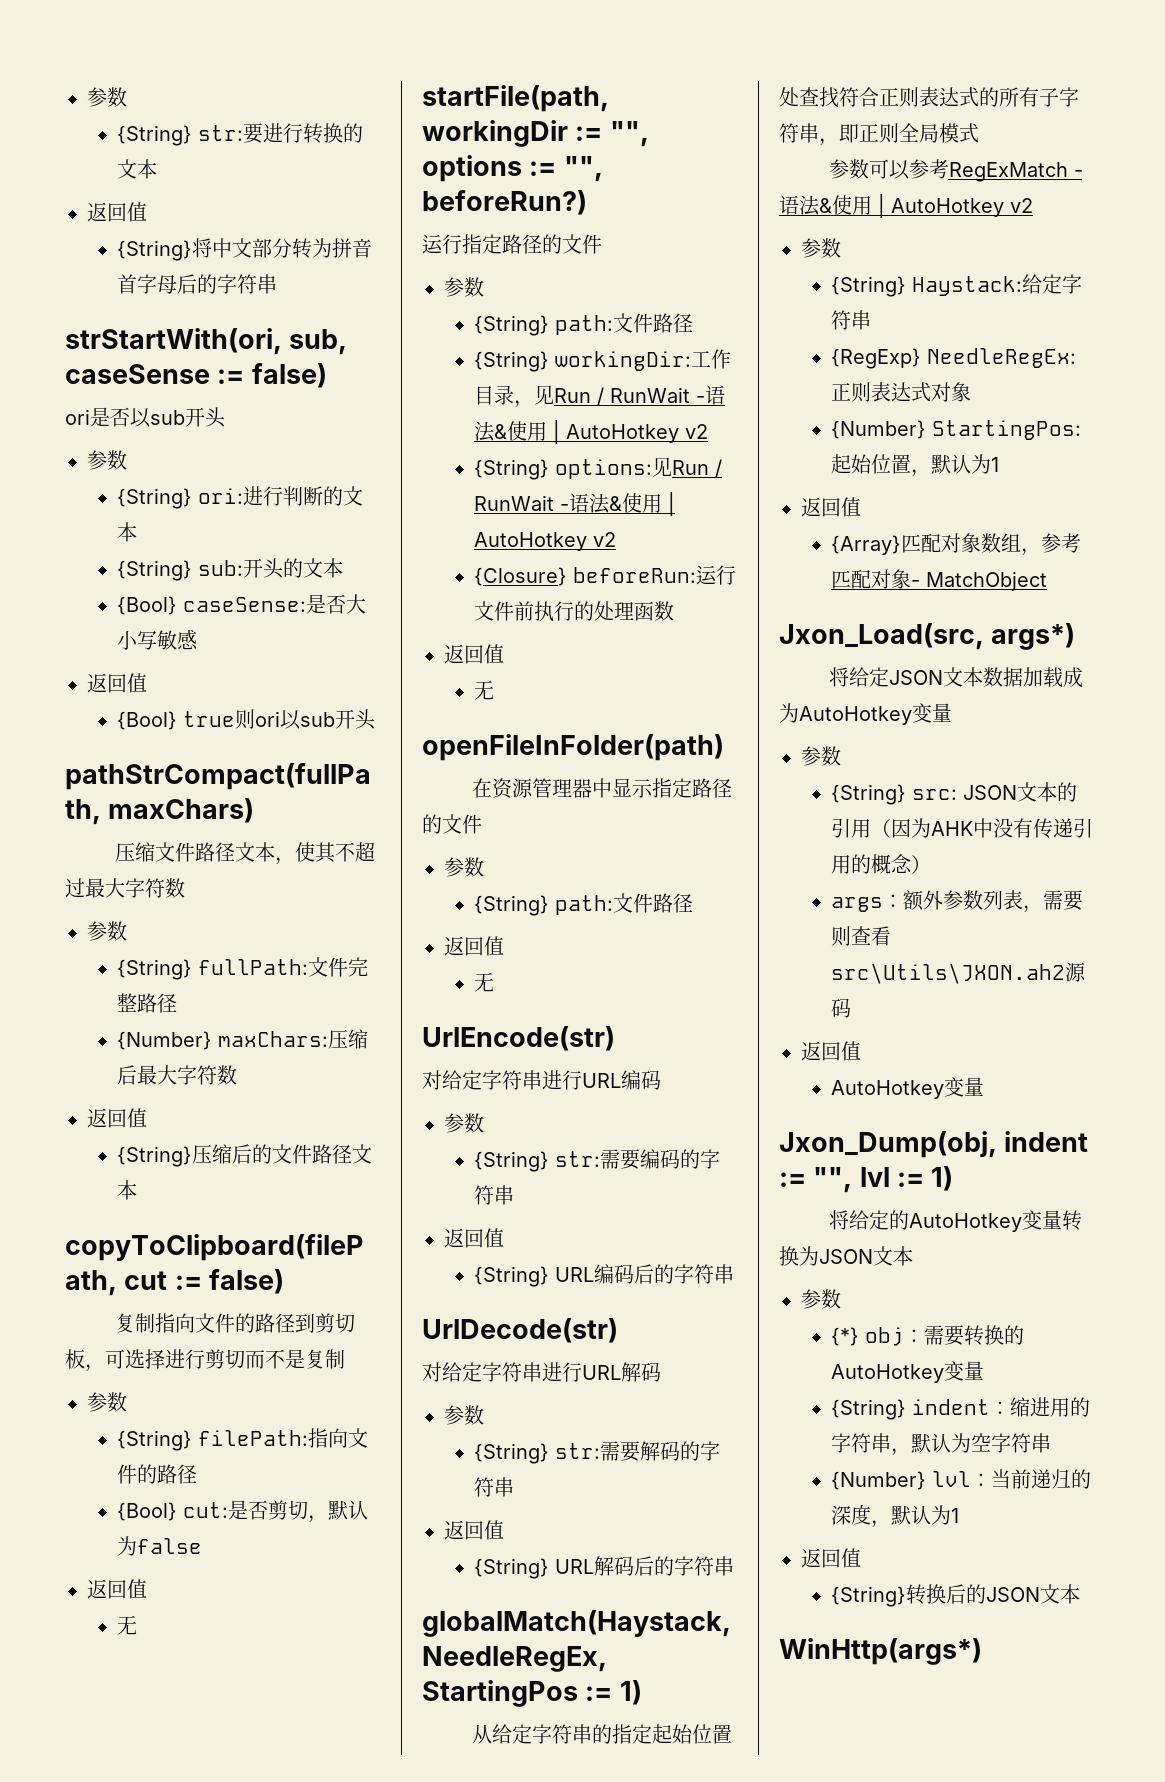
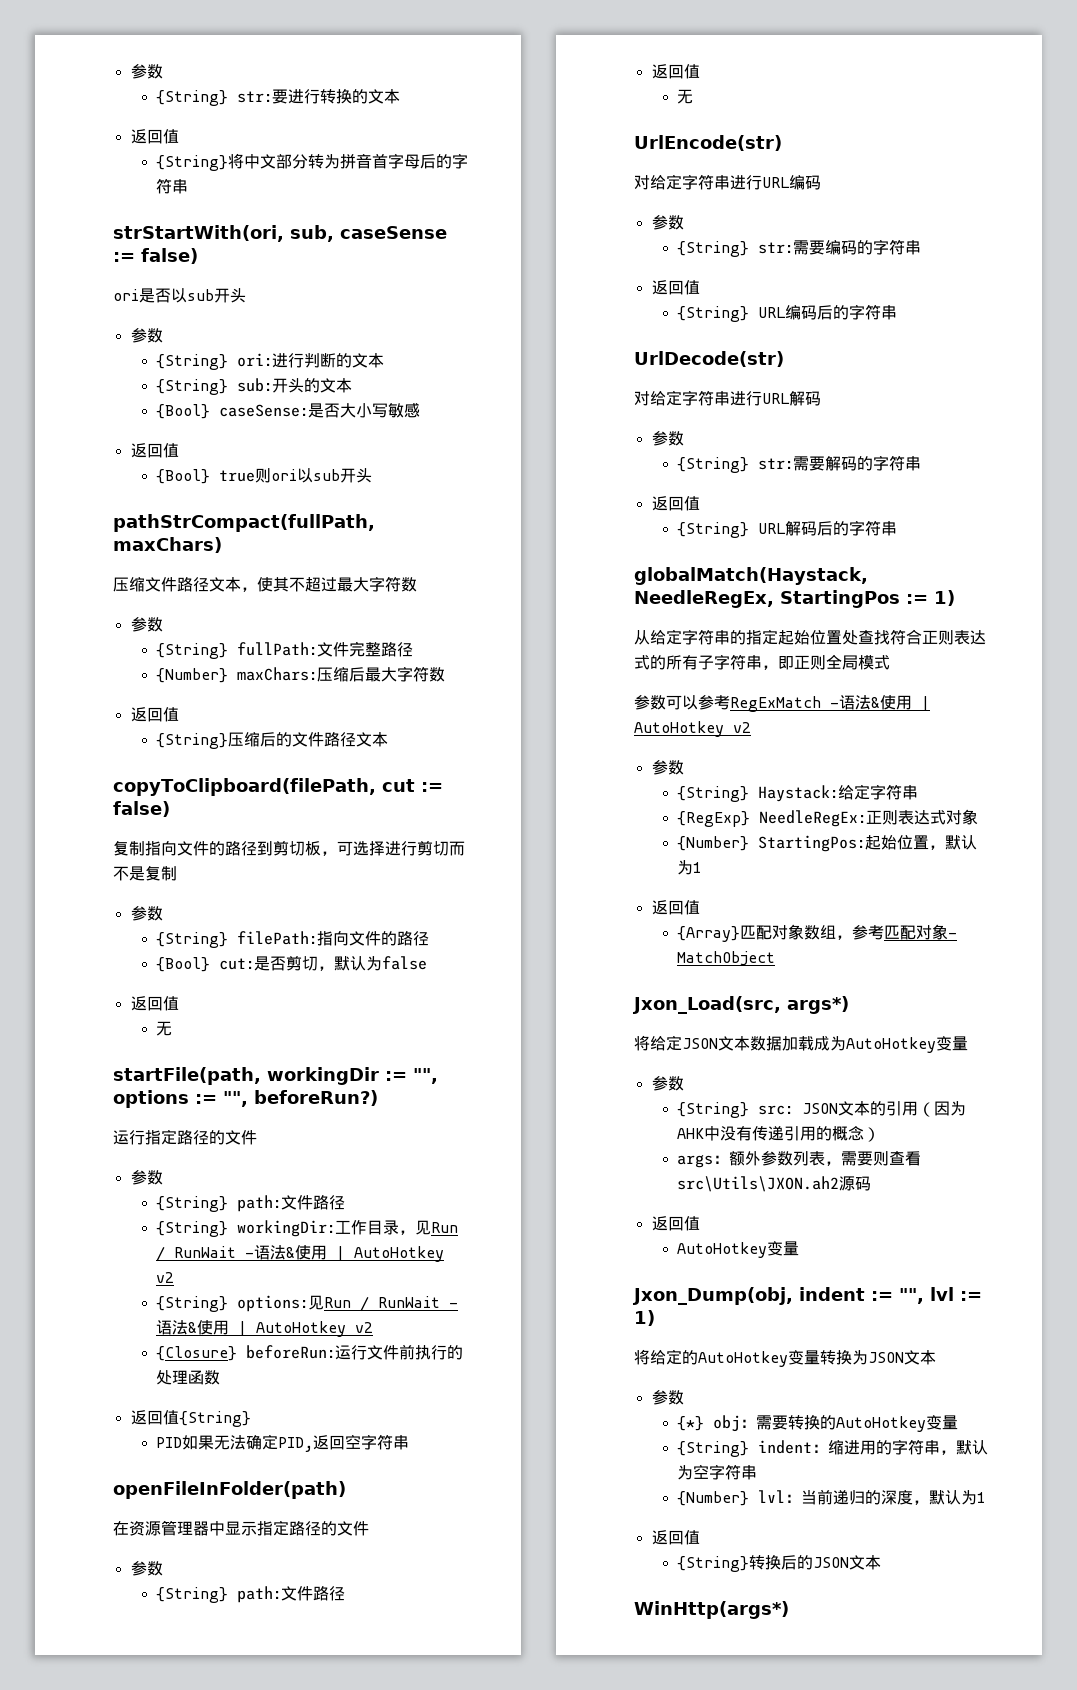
[473,680,494,700] // 无 -> [178,1411,251,1427] [156,1434,410,1452] {String} // PID如果无法确定PID,返回空字符串

